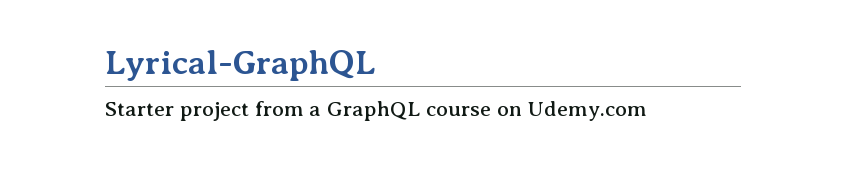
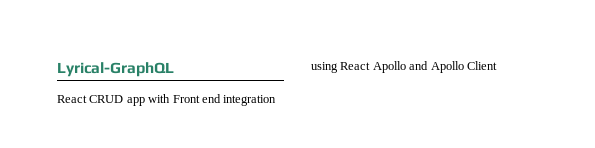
[105,101,647,121] Starter project from a GraphQL course on Udemy.com -> [57,94,277,106] [311,61,497,73] React CRUD app with Front end integration using React Apollo and Apollo Client

